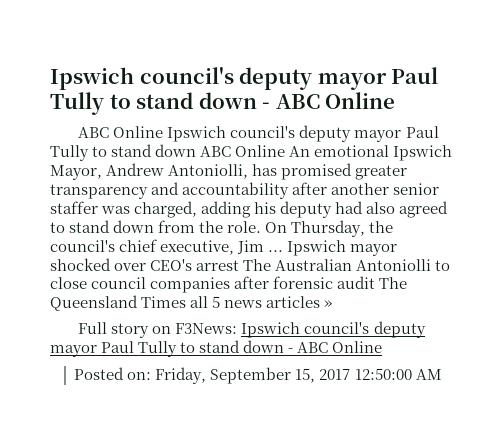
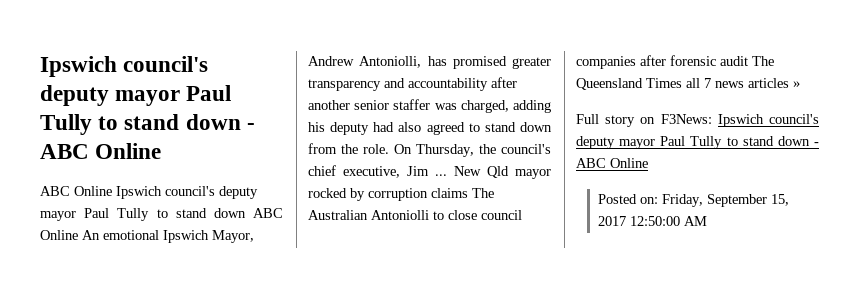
[287,240,398,256] [50,258,240,271] Ipswich mayor shocked over CEO's arrest -> [454,166,551,179] [308,188,468,201] New Qld mayor rocked by corruption claims
[212,296,221,308] 5 -> [704,78,711,88] 7

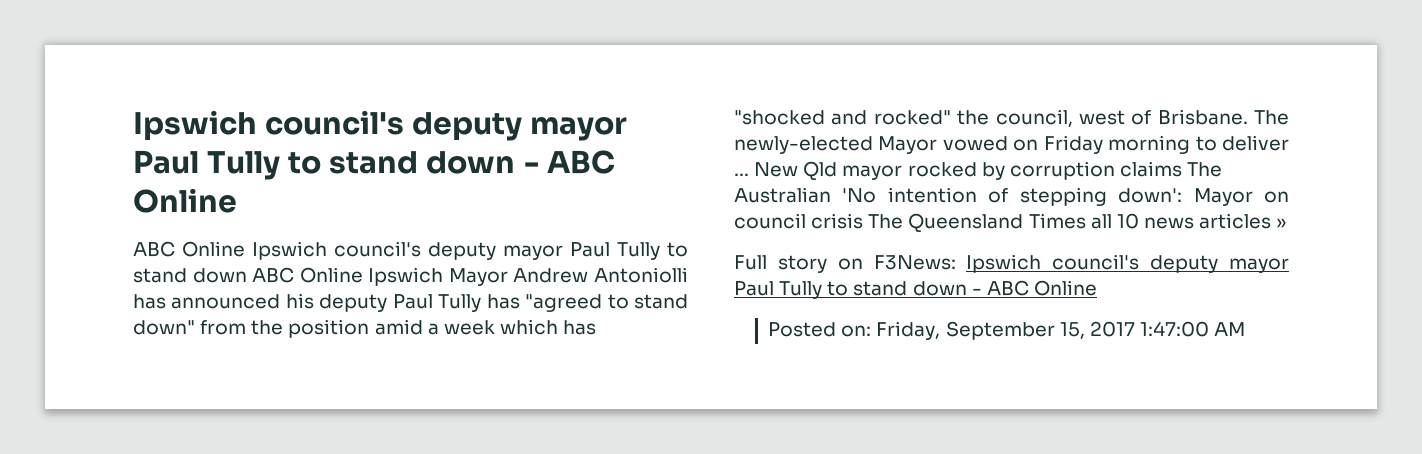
[82,230,254,243] [308,56,551,69] [308,77,517,91] [308,99,551,113] [308,122,552,135] An emotional Ipswich Mayor, Andrew Antoniolli, has promised greater transparency and accountability after another senior staffer was charged, adding his deputy had also agreed to stand down -> [368,267,688,286] [133,293,689,312] [133,320,195,335] Ipswich Mayor Andrew Antoniolli has announced his deputy Paul Tully has "agreed to stand down"
[363,144,551,157] [308,165,429,178] role. On Thursday, the council's chief executive, Jim -> [288,319,597,338] [734,109,1289,127] [734,135,1289,154] position amid a week which has "shocked and rocked" the council, west of Brisbane. The newly-elected Mayor vowed on Friday morning to deliver
[371,210,522,220] [576,55,748,69] Antoniolli to close council companies after forensic audit -> [842,187,1289,206] [734,213,864,229] 'No intention of stepping down': Mayor on council crisis
[704,78,711,88] 7 -> [1116,213,1139,229] 10
[629,216,680,226] 12:50:00 -> [1139,321,1209,337] 1:47:00

